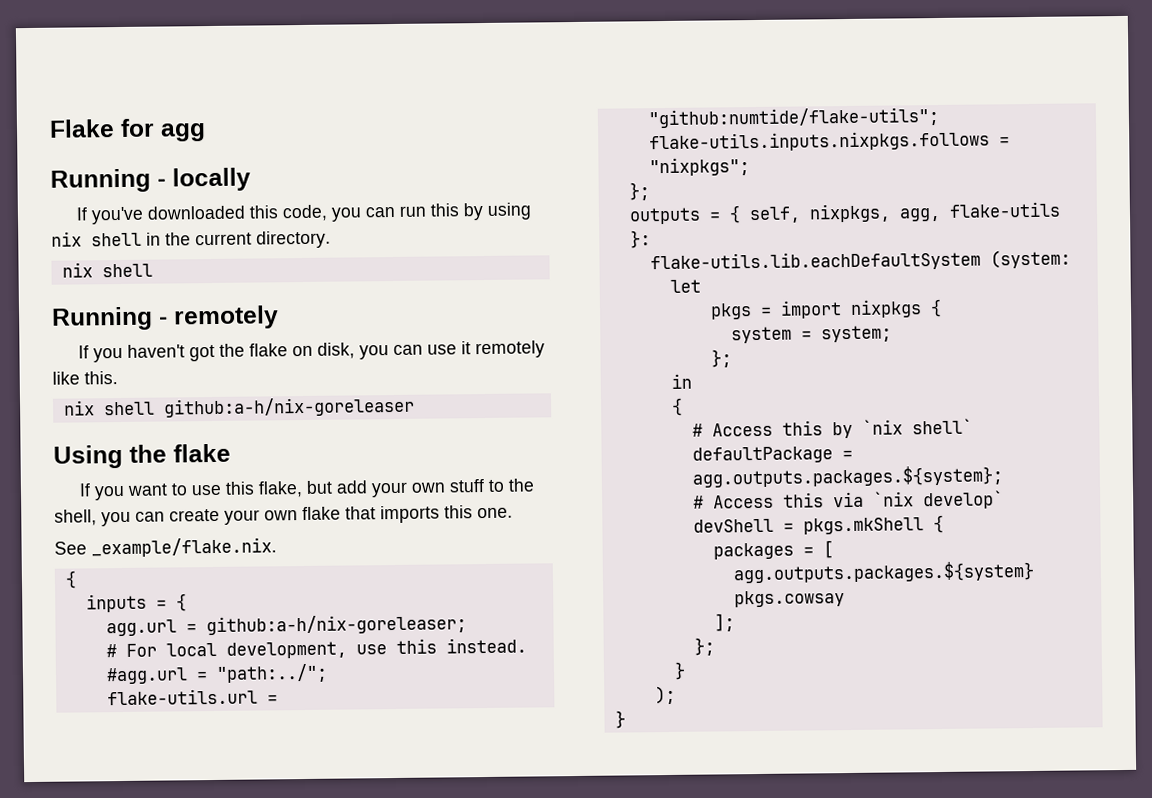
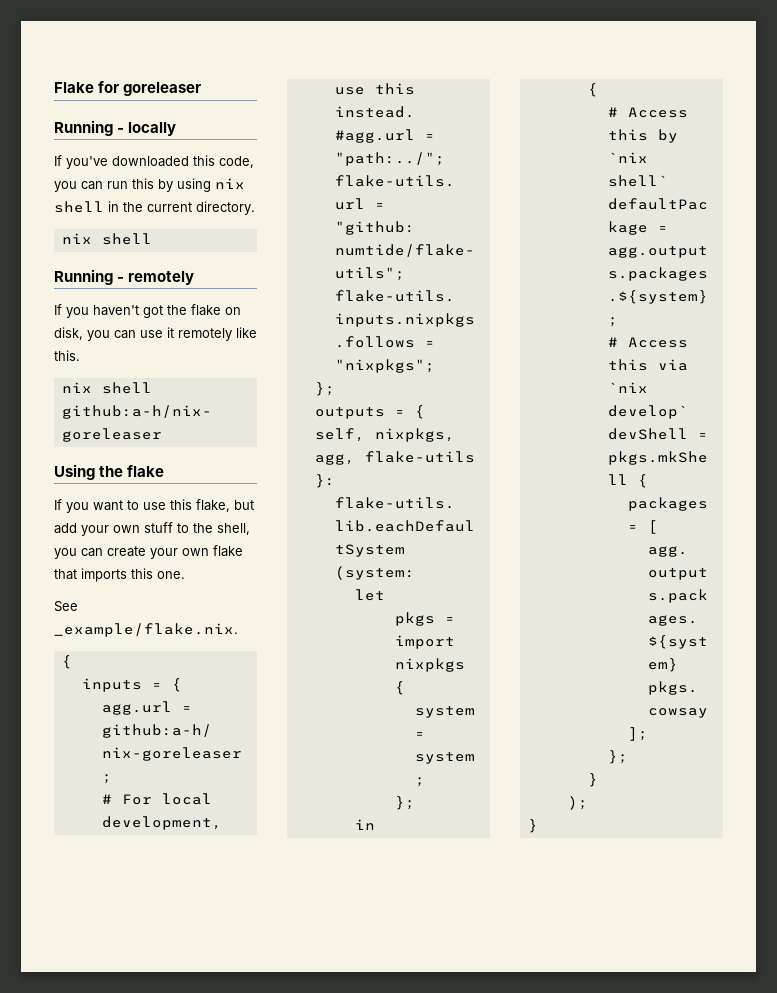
[160,123,206,142] agg -> [123,82,202,96] goreleaser

